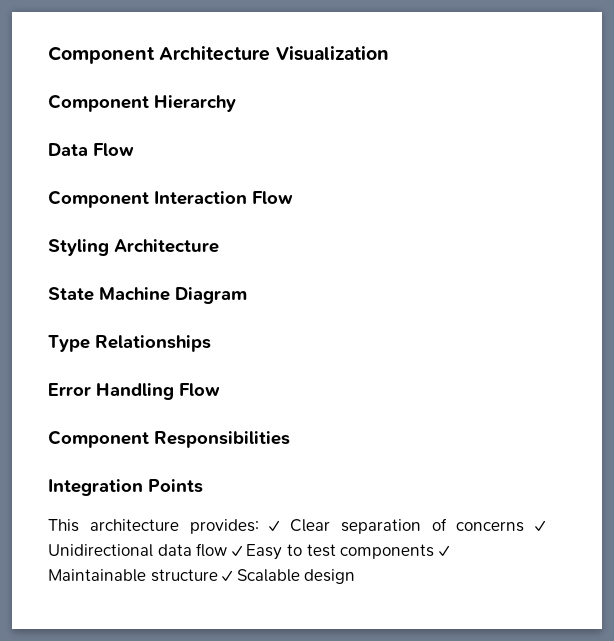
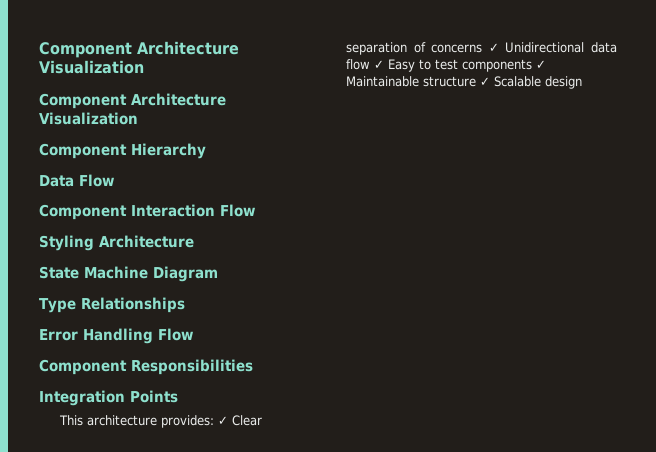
[48,46,389,64] Component Architecture Visualization -> [39,41,239,58] [39,60,144,74] [39,93,226,109] [39,112,138,125] Component Architecture Visualization // Component Architecture Visualization

